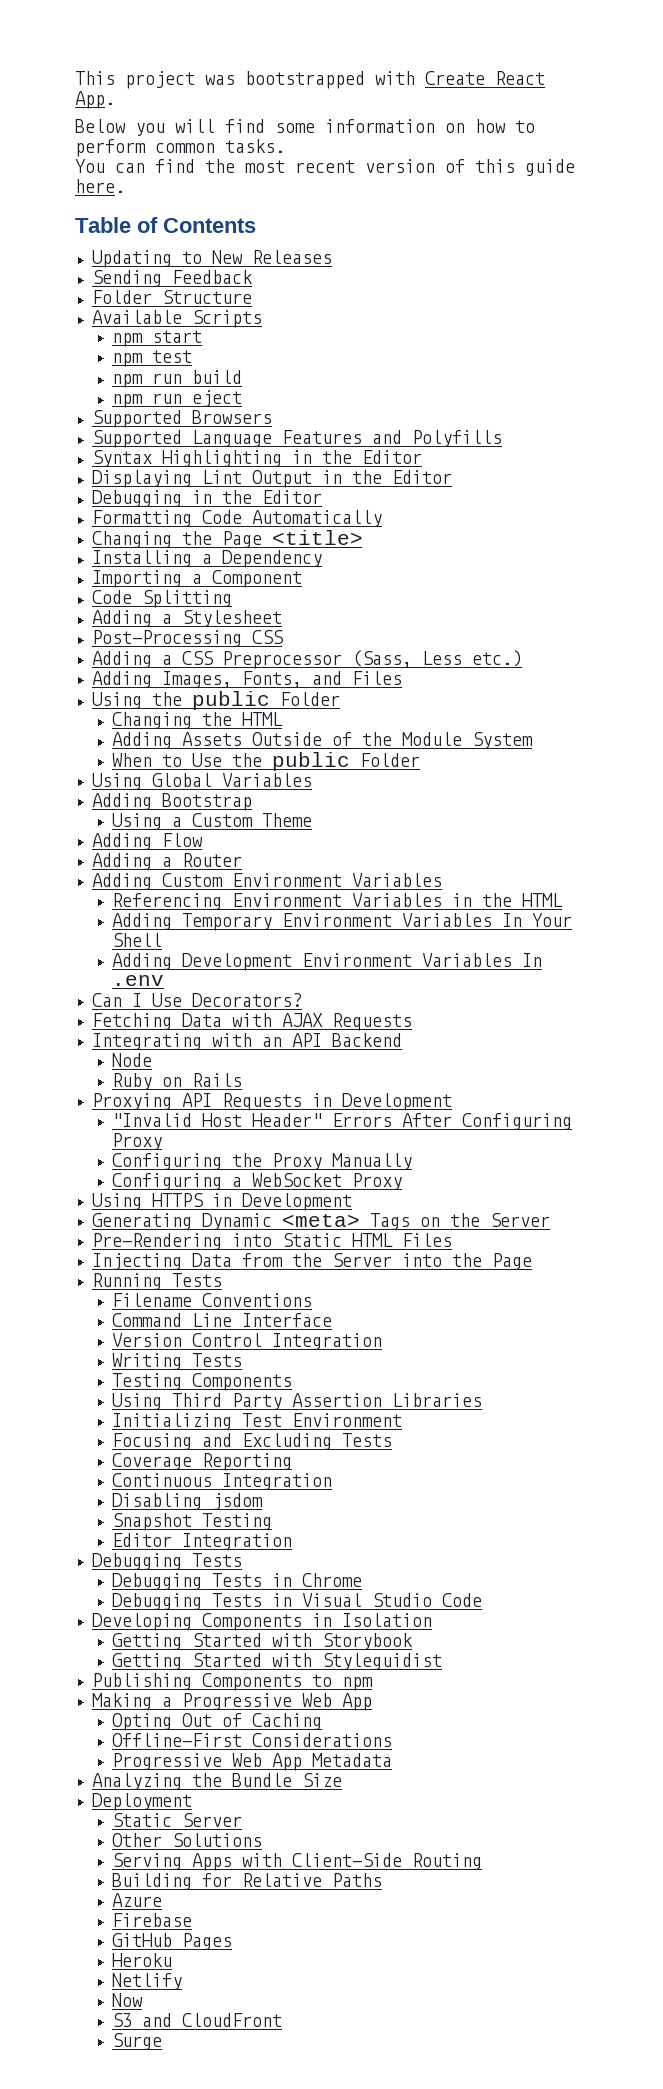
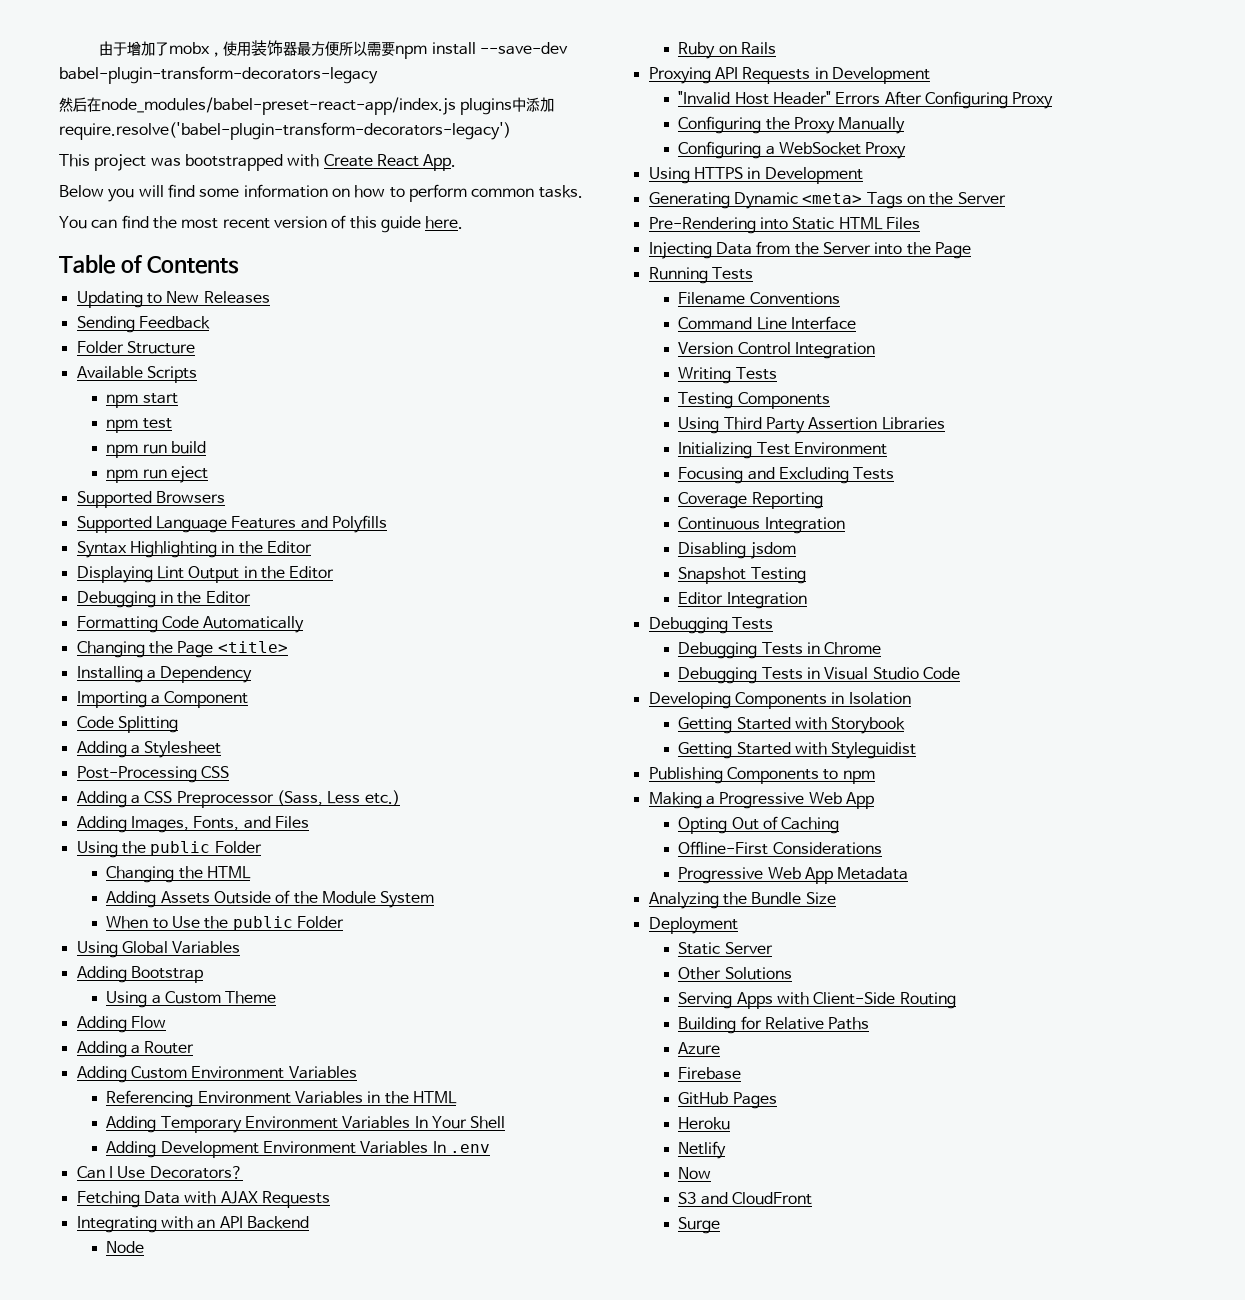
(75, 78) none -> [99,40,568,59] [59,66,378,84] [59,97,555,115] [59,122,511,140] 由于增加了mobx，使用装饰器最方便所以需要npm install --save-dev babel-plugin-transform-decorators-legacy // 然后在node_modules/babel-preset-react-app/index.js plugins中添加require.resolve('babel-plugin-transform-decorators-legacy') //

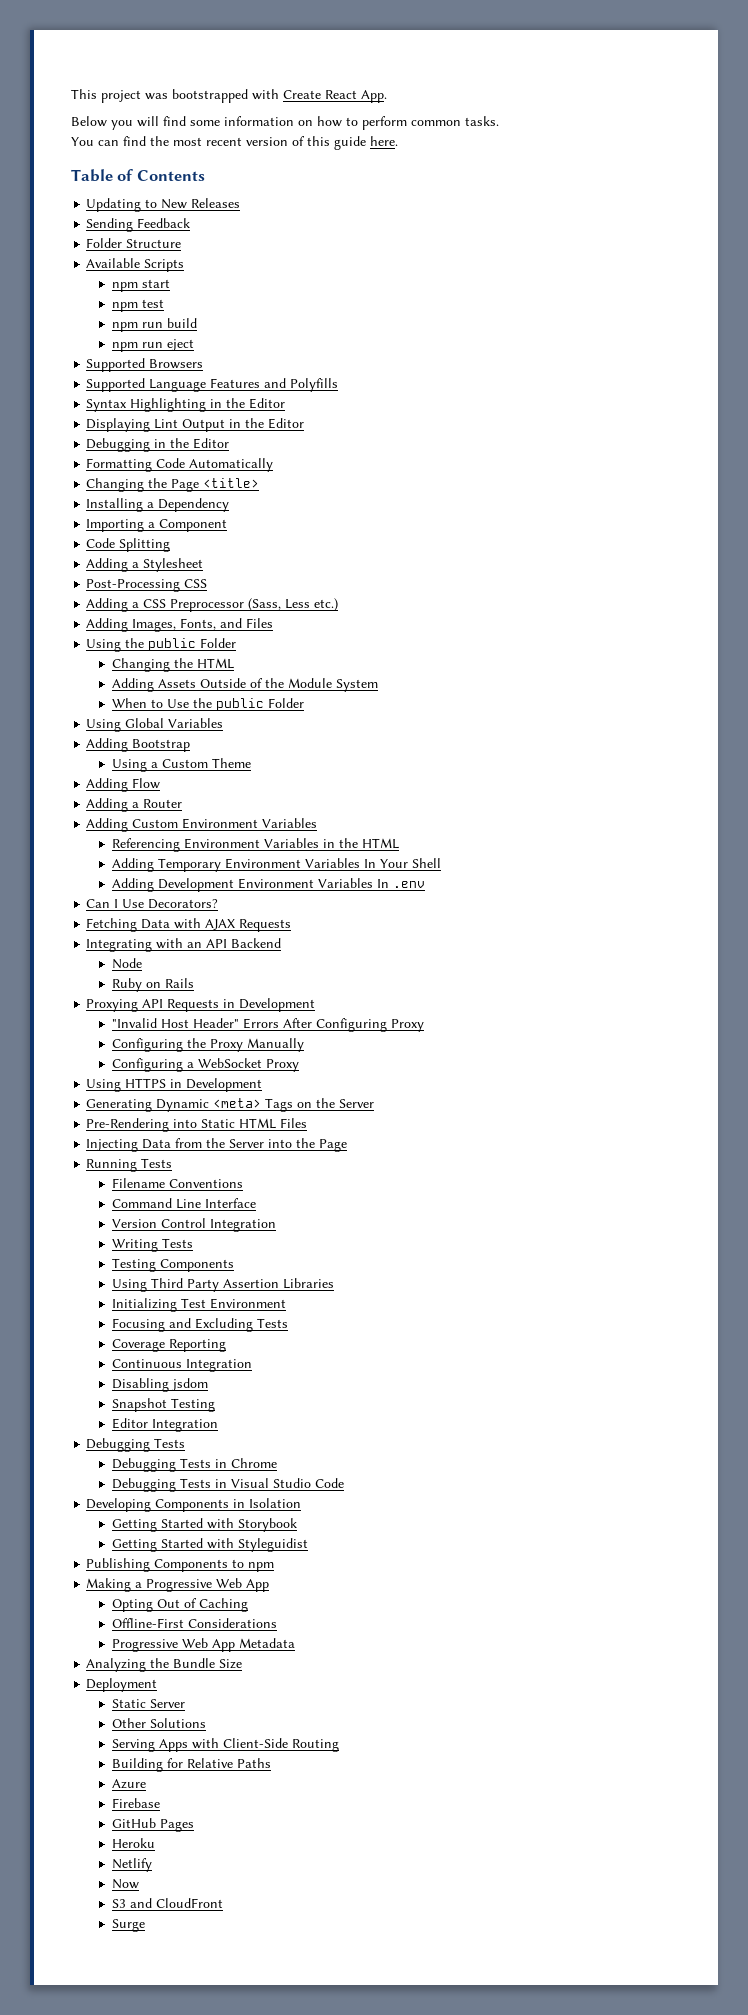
[99,40,568,59] [59,66,378,84] [59,97,555,115] [59,122,511,140] 由于增加了mobx，使用装饰器最方便所以需要npm install --save-dev babel-plugin-transform-decorators-legacy // 然后在node_modules/babel-preset-react-app/index.js plugins中添加require.resolve('babel-plugin-transform-decorators-legacy') // -> (71, 94) none

